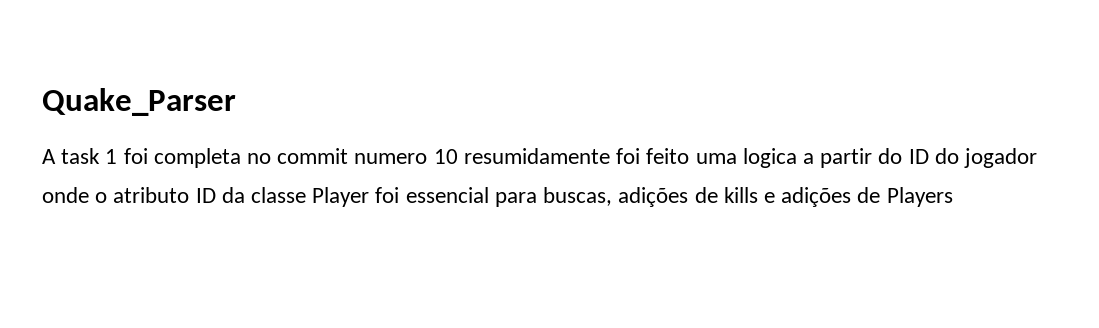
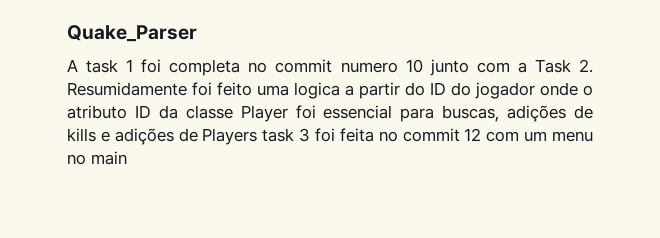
[463,148,610,164] resumidamente -> [429,59,594,76] [67,82,187,96] junto com a Task 2. Resumidamente
(953, 197) none -> [262,128,593,142] [67,151,127,165] task 3 foi feita no commit 12 com um menu no main

